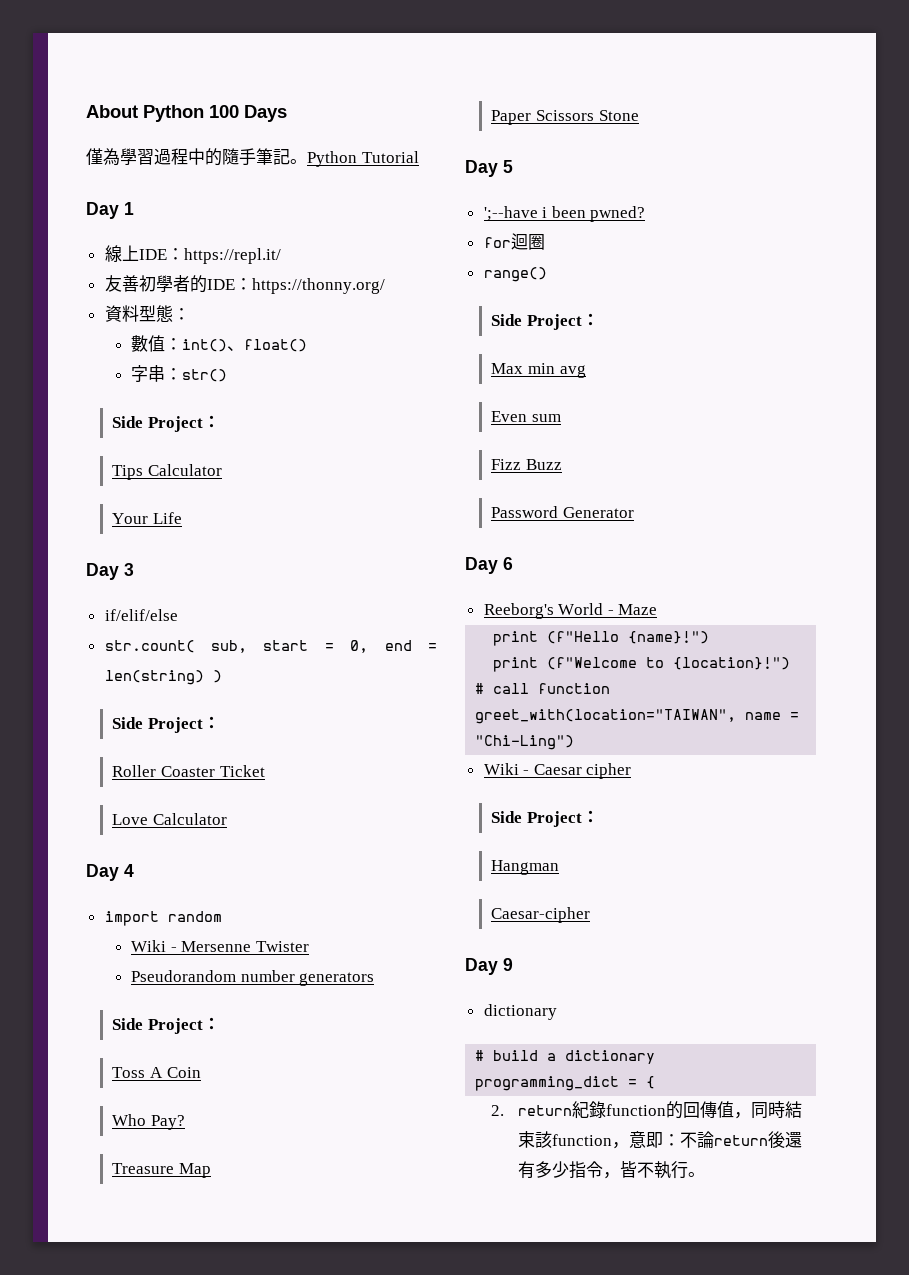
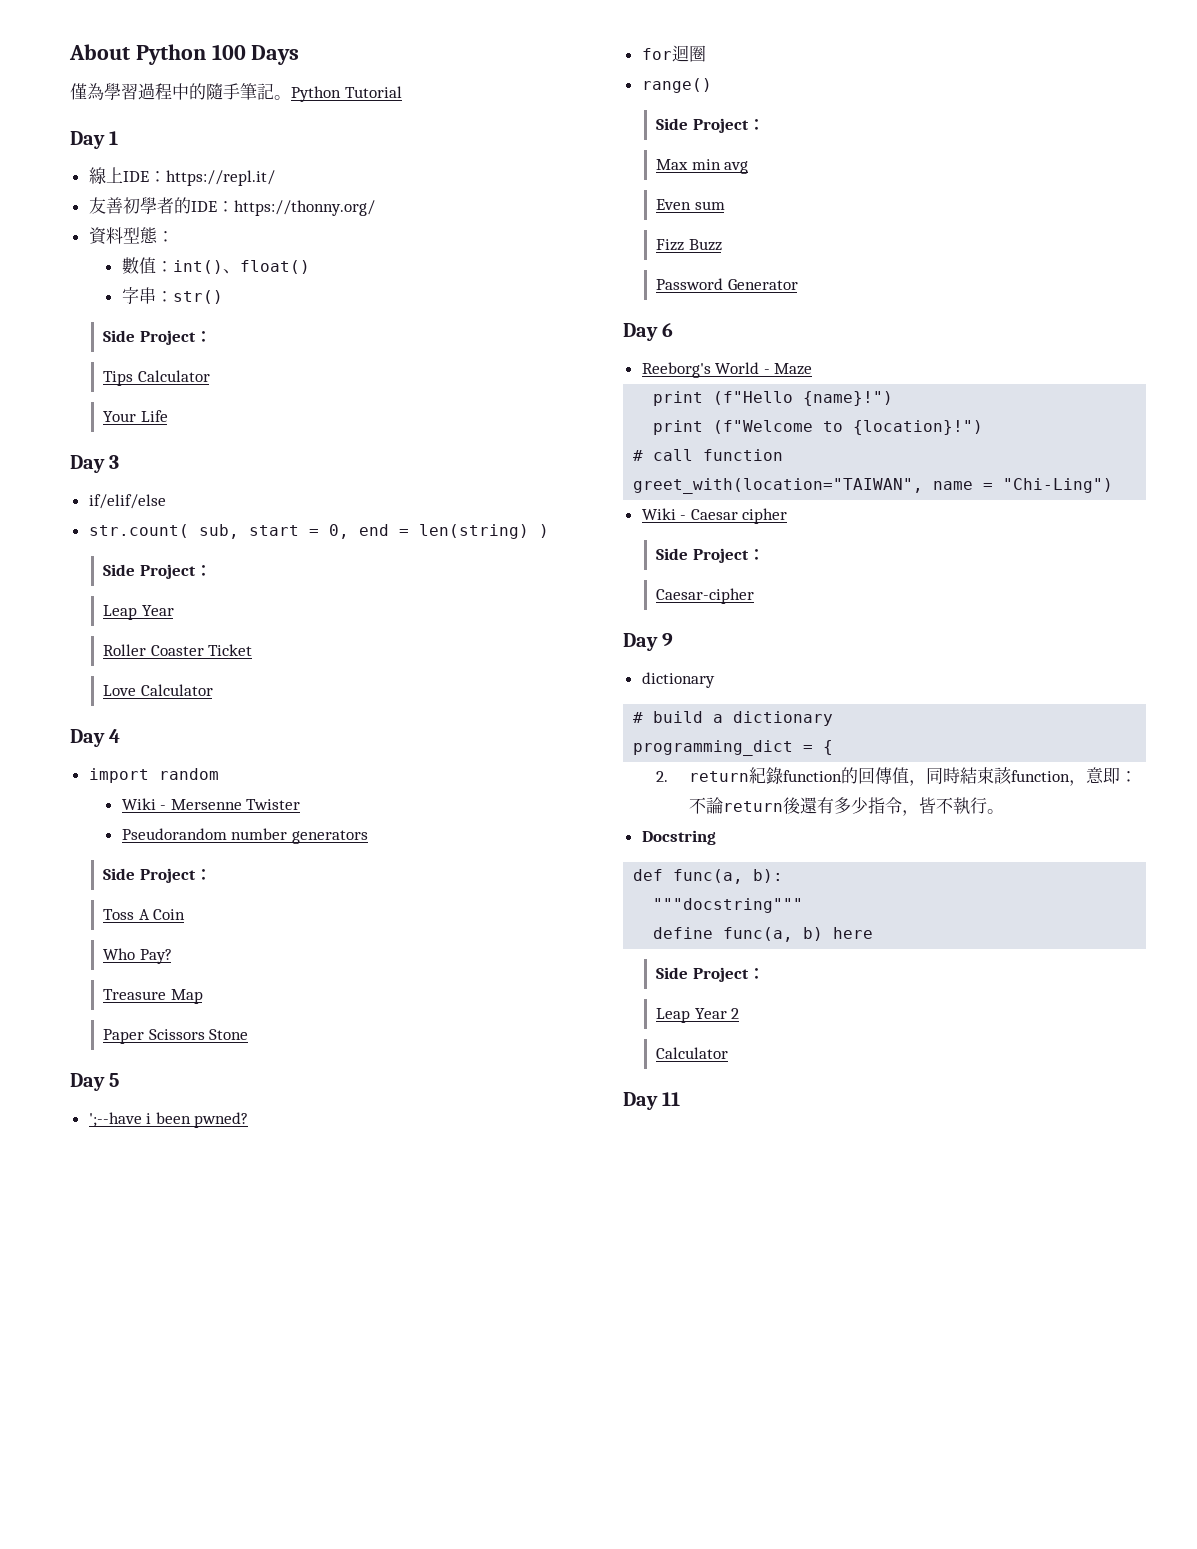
(220, 722) none -> [102,605,174,620] // Leap Year
[491,860,560,875] // Hangman -> (765, 554) none
(705, 1174) none -> [641,830,716,845] [633,869,784,884] [653,898,804,913] [653,927,874,942] [655,967,765,982] [655,1008,740,1023] [655,1047,728,1059] [623,1092,681,1110] // Docstring // def func(a, b): // """docstring""" // define func(a, b) here // Side Project： // Leap Year 2 // Calculator // Day 11

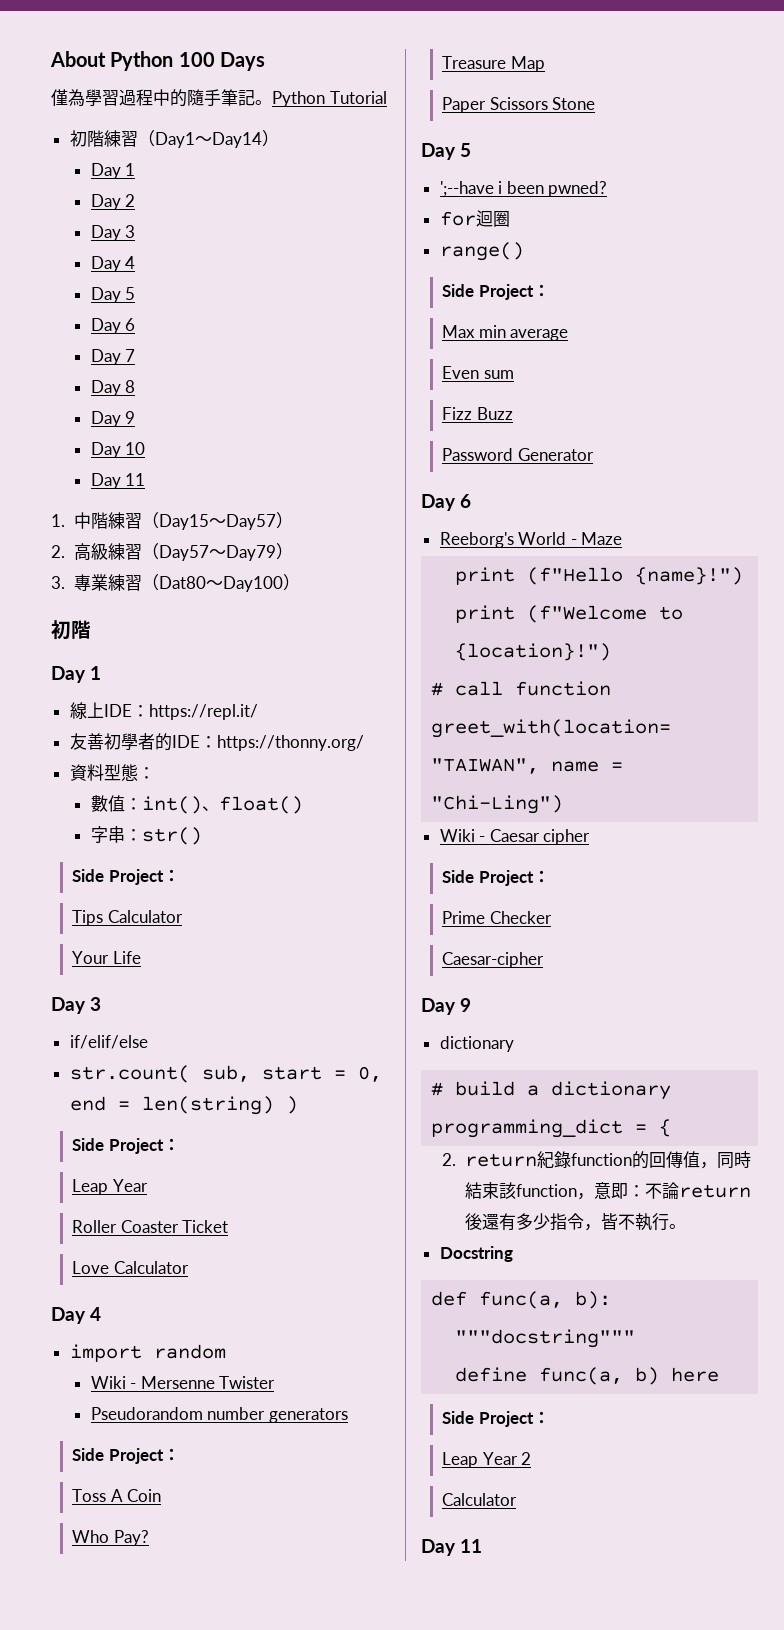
(402, 92) none -> [69,130,279,148] [90,163,136,179] [90,194,136,210] [90,225,136,241] [90,256,136,272] [90,287,136,303] [90,318,136,334] [90,349,136,365] [90,380,136,396] [90,411,136,427] [90,442,146,458] [90,473,146,489] [51,512,293,530] [51,543,293,561] [51,574,300,592] [51,620,91,640] // 初階練習（Day1～Day14） // Day 1 // Day 2 // Day 3 // Day 4 // Day 5 // Day 6 // Day 7 // Day 8 // Day 9 // Day 10 // Day 11 // 1.中階練習（Day15～Day57） // 2.高級練習（Day57～Day79） // 3.專業練習（Dat80～Day100） // 初階
[724,161,749,174] avg -> [510,329,569,341] average
(765, 554) none -> [441,911,552,924] // Prime Checker

